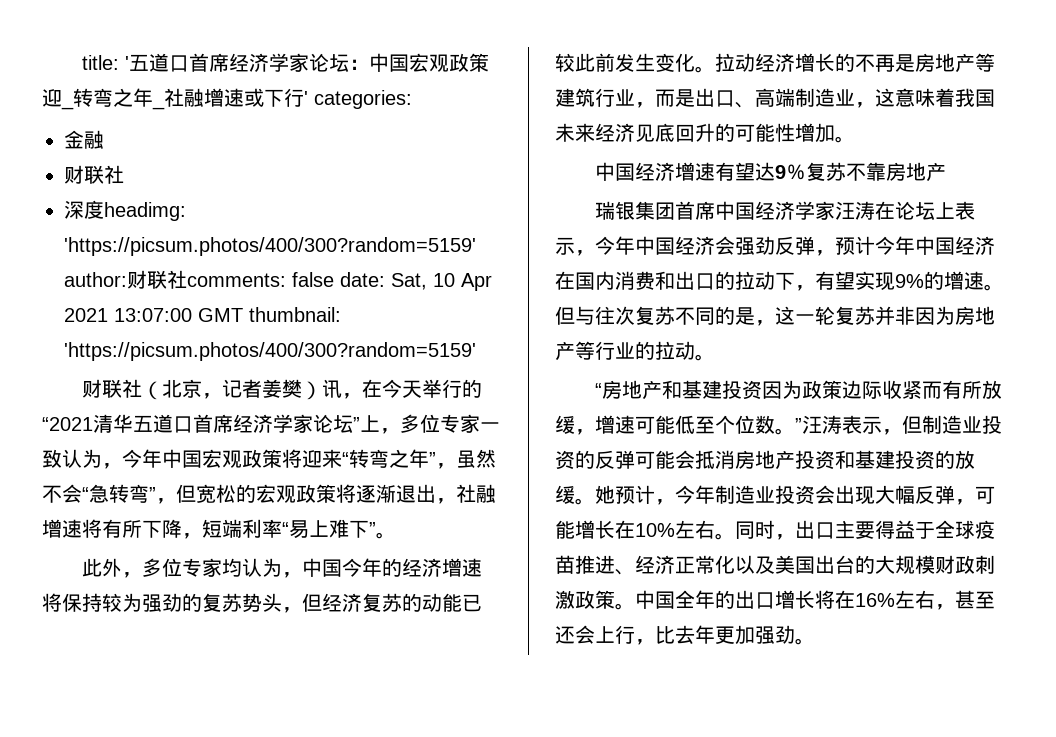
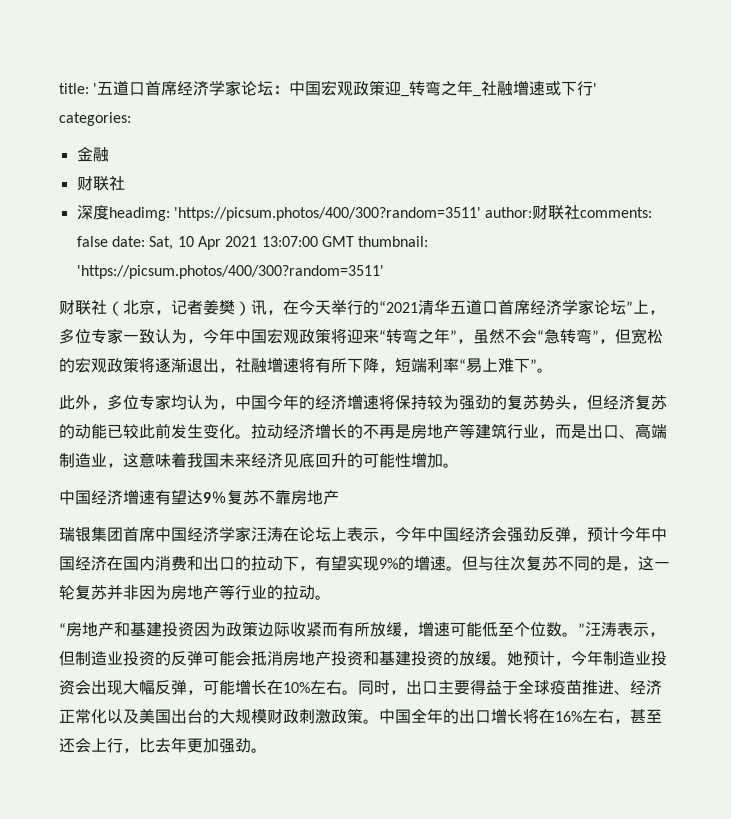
[64,237,476,256] 'https://picsum.photos/400/300?random=5159' -> [173,207,481,221] 'https://picsum.photos/400/300?random=3511'
[64,342,476,361] 'https://picsum.photos/400/300?random=5159' -> [76,265,384,279] 'https://picsum.photos/400/300?random=3511'

